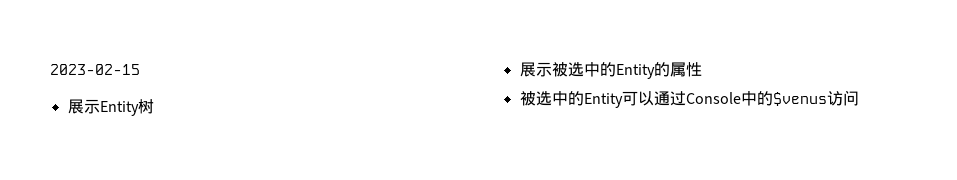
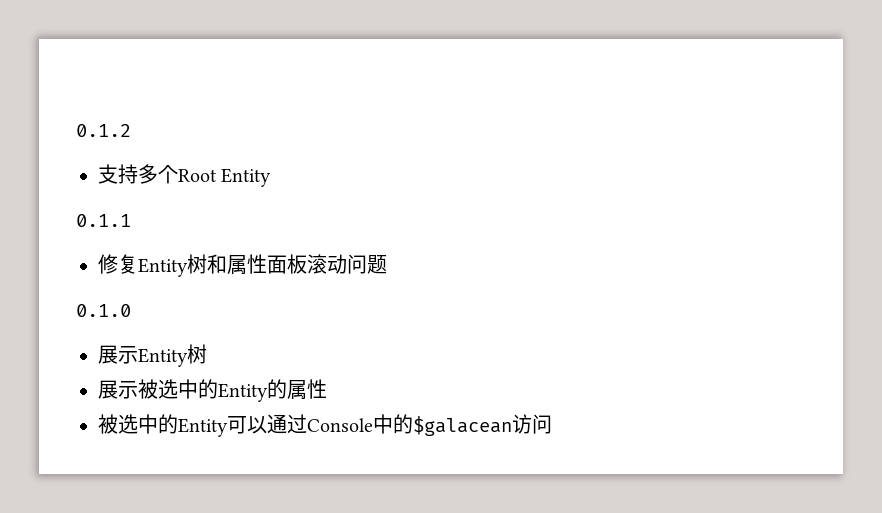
[50,64,140,75] 2023-02-15 -> [76,124,131,137] [98,164,272,187] [76,214,131,227] [98,254,387,277] [76,304,131,317] 0.1.2 // 支持多个Root Entity // 0.1.1 // 修复Entity树和属性面板滚动问题 // 0.1.0
[772,92,827,106] $venus -> [413,416,512,436] $galacean

